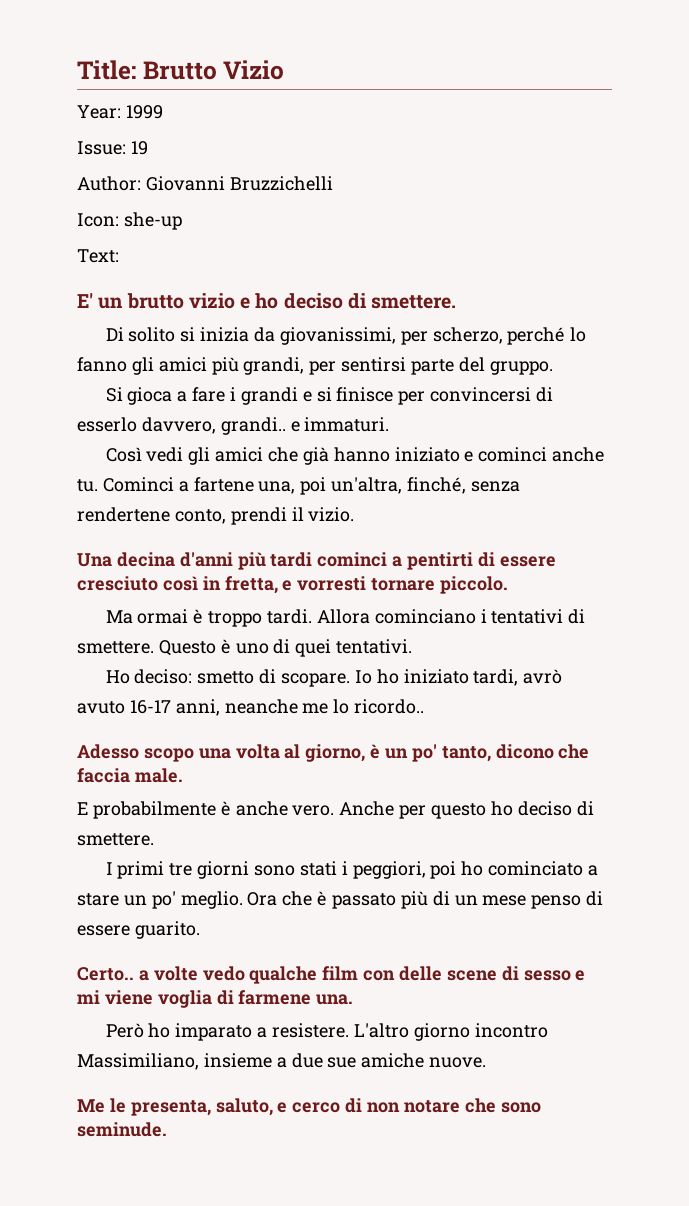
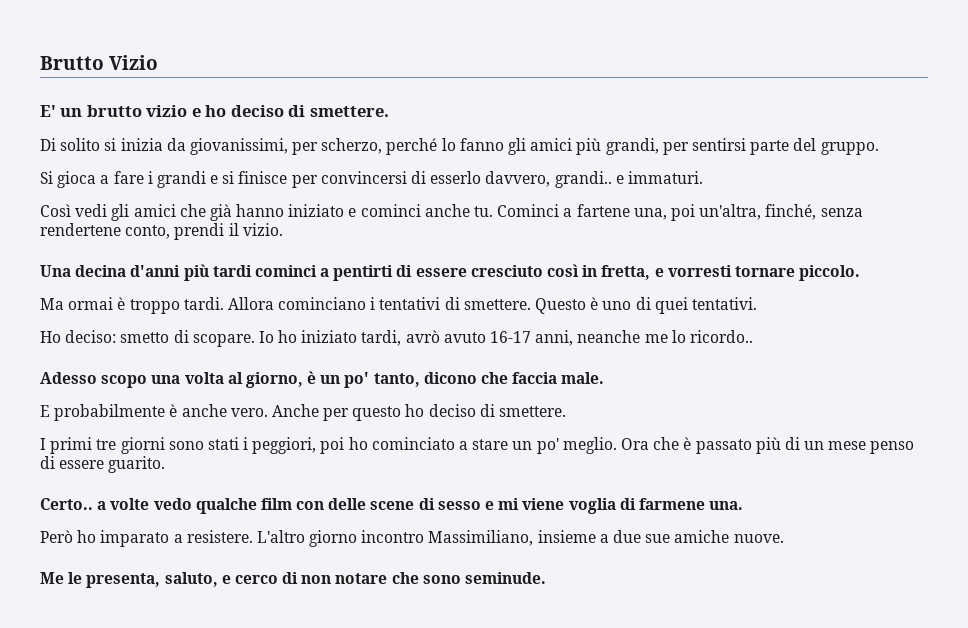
[77,60,136,80] Title: -> (40, 63) none
[77,105,163,119] [77,141,148,155] [77,176,333,191] [77,212,182,230] [77,249,119,263] // Year: 1999 // Issue: 19 // Author: Giovanni Bruzzichelli // Icon: she-up // Text: -> (159, 62) none

